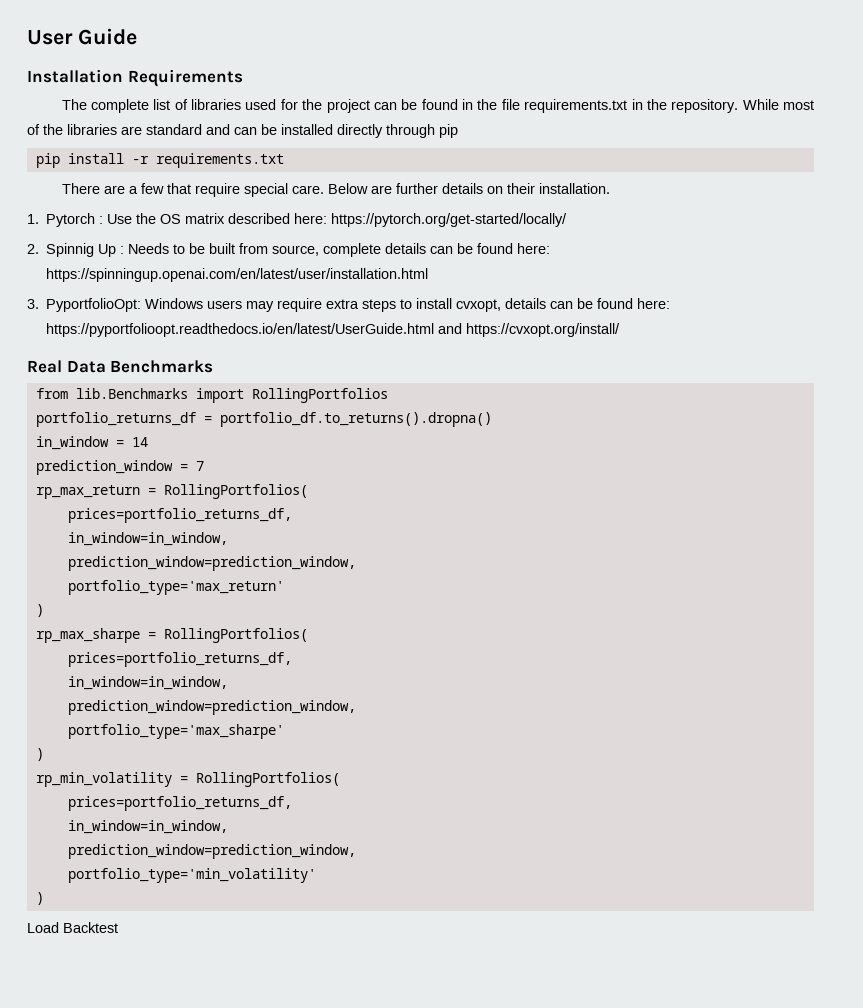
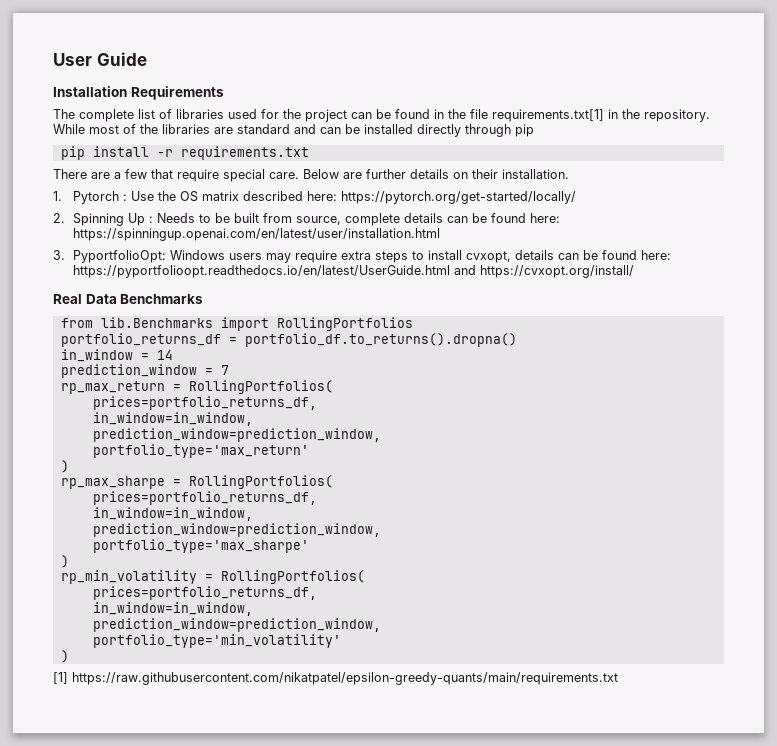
[524,99,628,113] requirements.txt -> [492,109,604,122] requirements.txt[1]
[46,243,95,257] Spinnig -> [72,213,124,226] Spinning
[27,922,118,933] Load Backtest -> [53,672,618,685] [1] https://raw.githubusercontent.com/nikatpatel/epsilon-greedy-quants/main/requirements.txt

